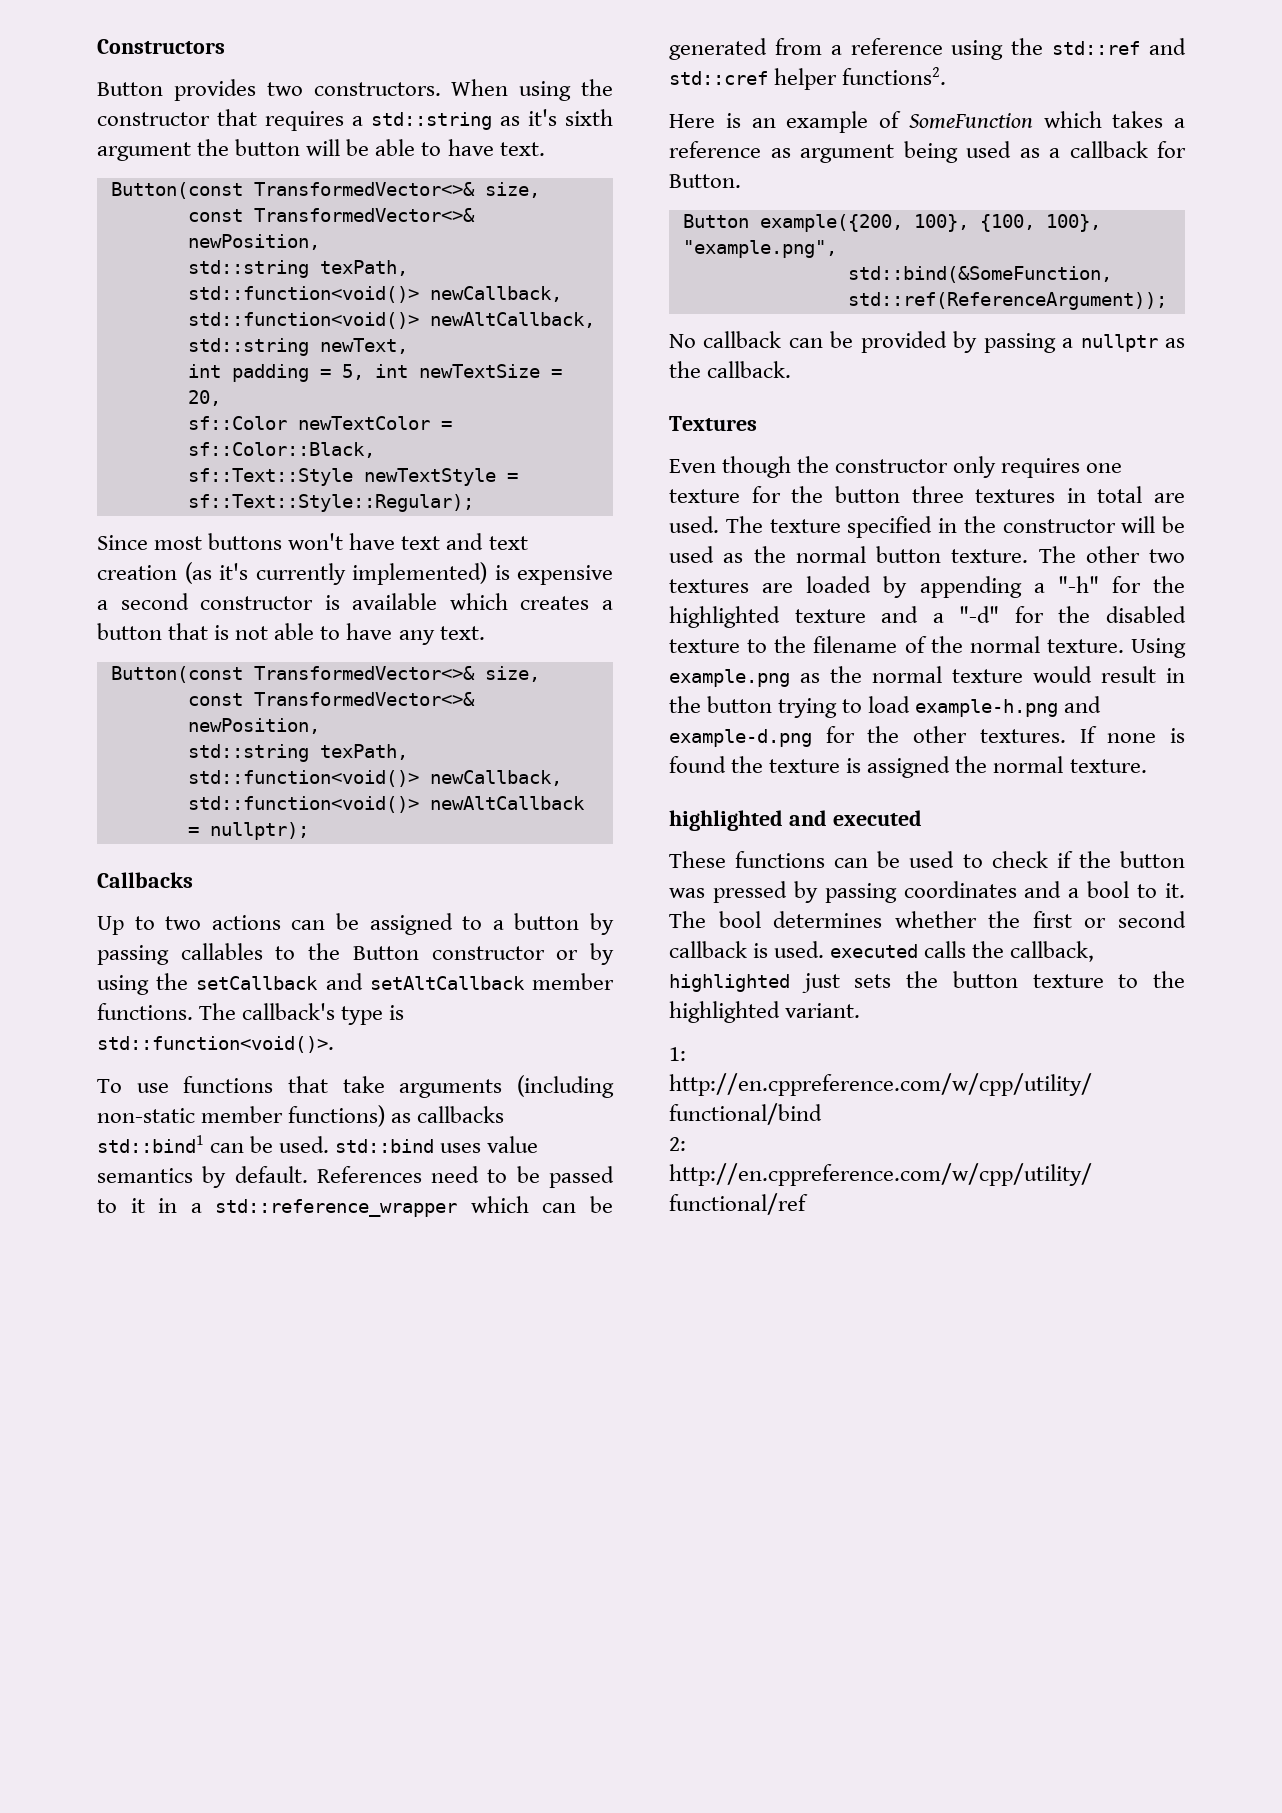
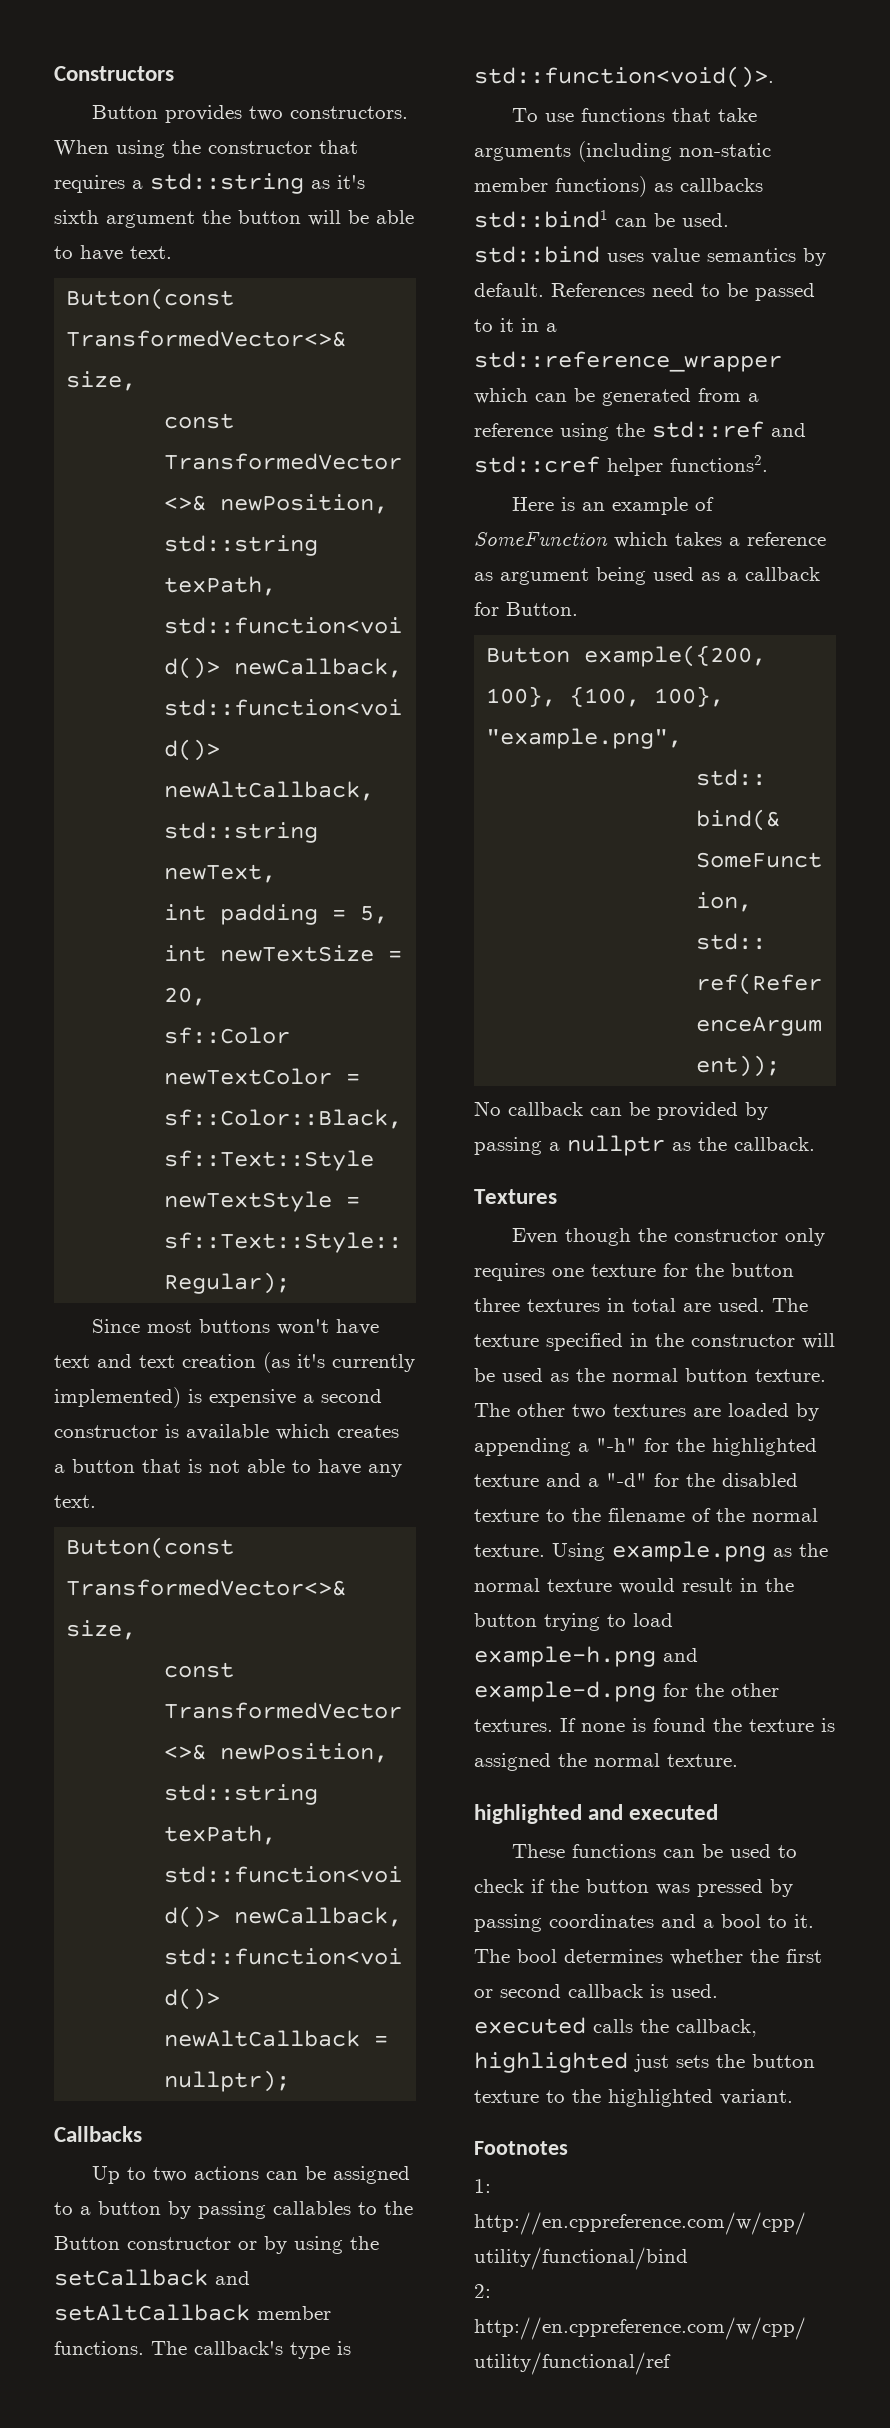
(861, 1010) none -> [474,2141,568,2155] // Footnotes

